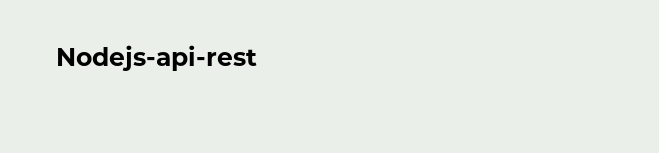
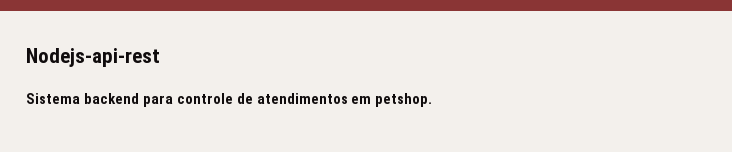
(257, 58) none -> [26,93,433,107] // Sistema backend para controle de atendimentos em petshop.

